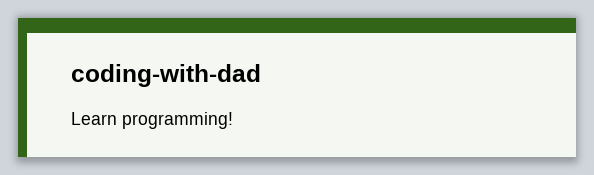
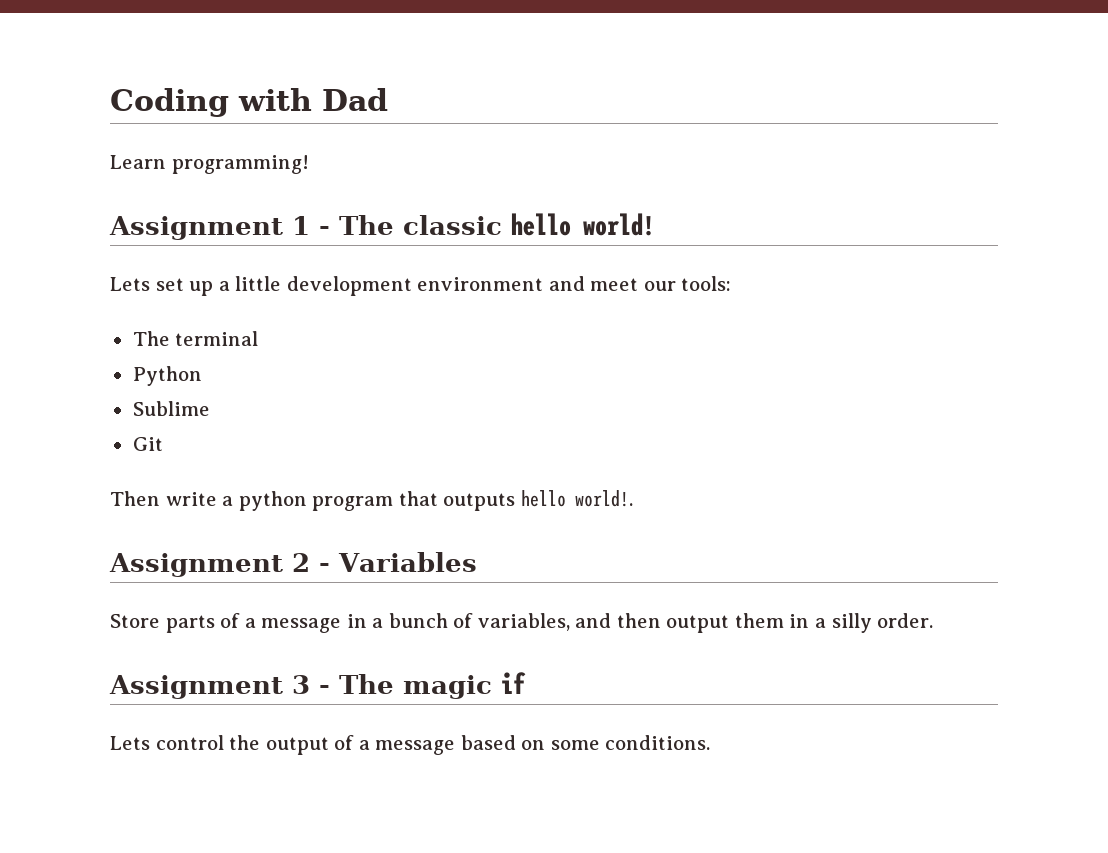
[71,64,261,87] coding-with-dad -> [110,88,388,117] Coding with Dad
(233, 120) none -> [109,213,655,240] [110,276,732,296] [132,331,259,346] [132,366,202,386] [132,401,210,416] [132,437,163,451] [110,490,633,511] [109,552,477,577] [110,613,934,633] [109,672,526,699] [110,735,711,755] // Assignment 1 - The classic hello world! // Lets set up a little development environment and meet our tools: // The terminal // Python // Sublime // Git // Then write a python program that outputs hello world!. // Assignment 2 - Variables // Store parts of a message in a bunch of variables, and then output them in a silly order. // Assignment 3 - The magic if // Lets control the output of a message based on some conditions.

